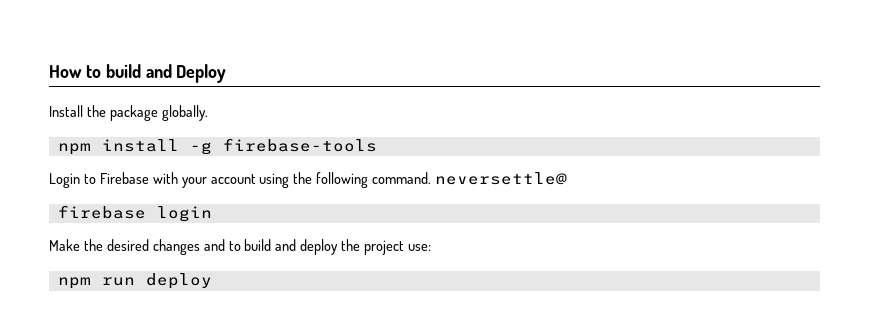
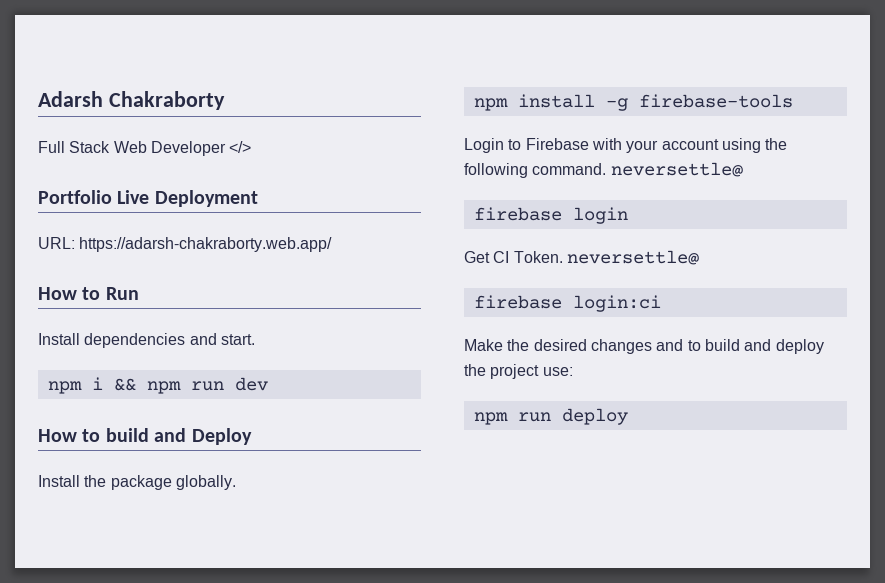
(49, 71) none -> [38,91,225,110] [38,141,252,156] [38,190,258,207] [38,237,333,252] [38,287,139,300] [38,333,255,348] [47,377,268,394] Adarsh Chakraborty // Full Stack Web Developer </> // Portfolio Live Deployment // URL: https://adarsh-chakraborty.web.app/ // How to Run // Install dependencies and start. // npm i && npm run dev //
(212, 214) none -> [464,250,699,265] [473,295,661,312] // Get CI Token. neversettle@ // firebase login:ci

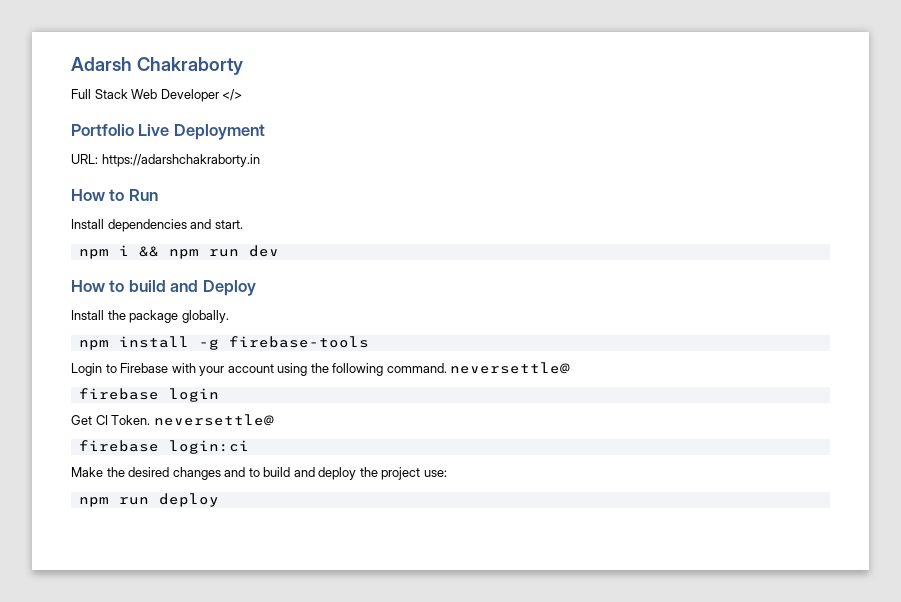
[79,237,333,252] https://adarsh-chakraborty.web.app/ -> [101,154,260,167] https://adarshchakraborty.in

